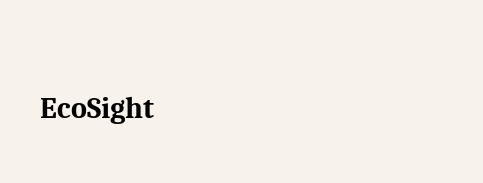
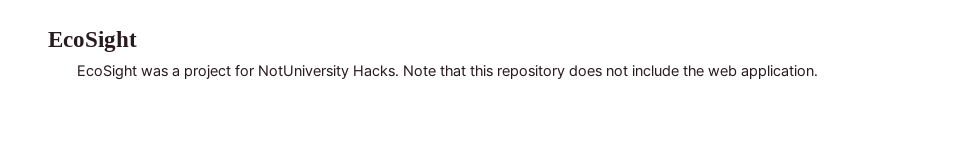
[40,96,154,124] EcoSight -> [48,31,137,52] [76,64,819,80] EcoSight // EcoSight was a project for NotUniversity Hacks. Note that this repository does not include the web application.

